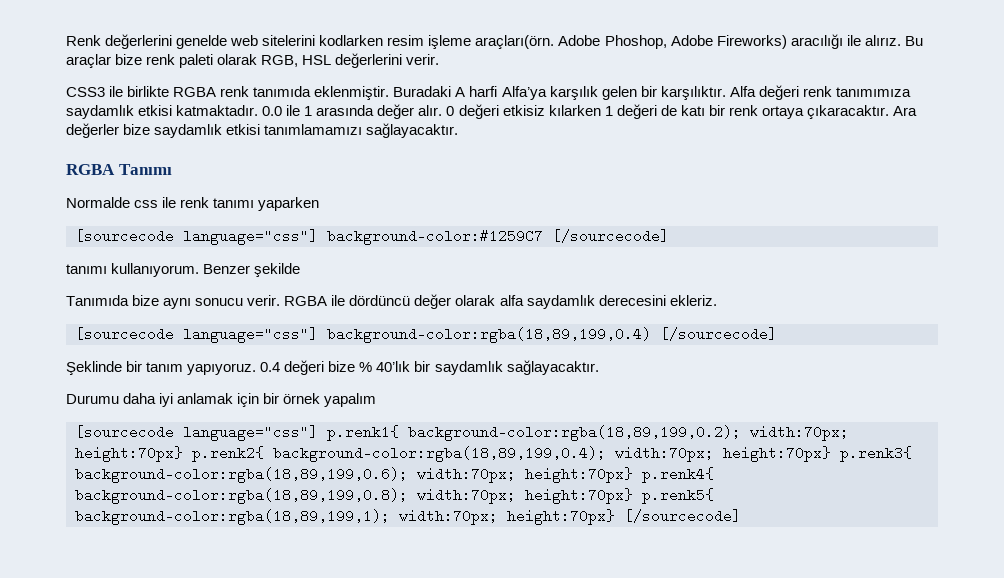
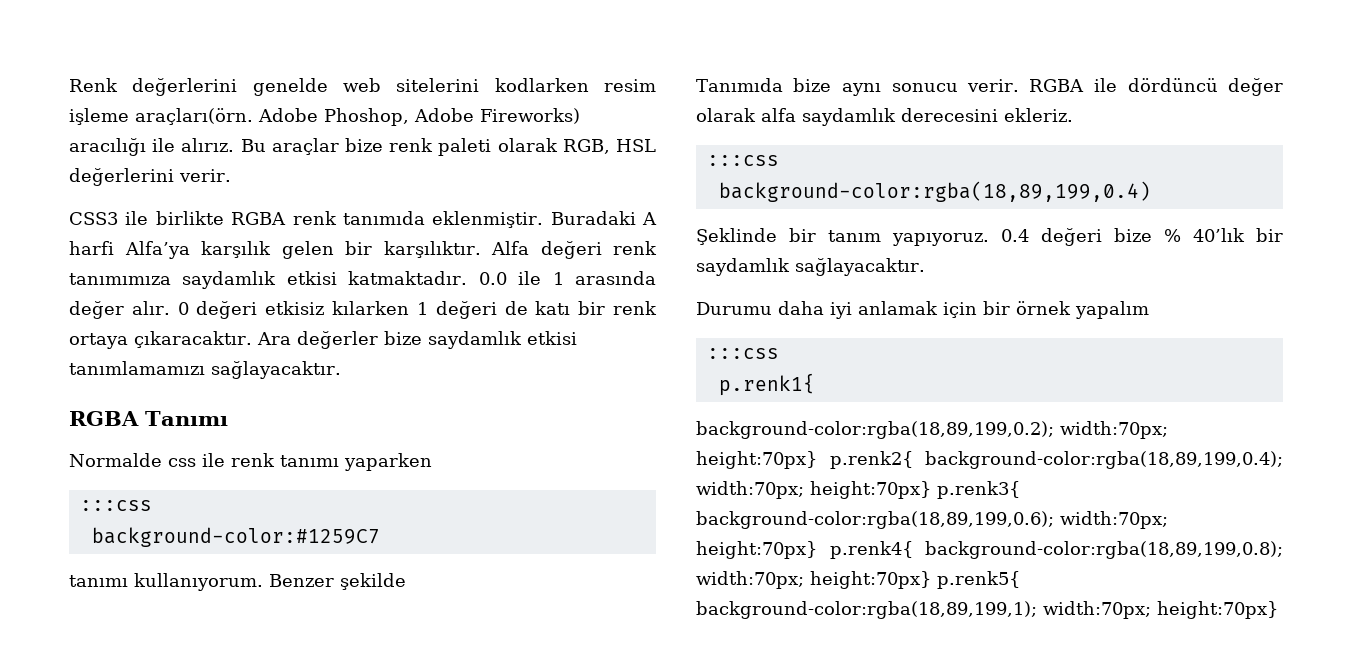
[75,229,318,245] [sourcecode language="css"] -> [79,500,152,511] :::css //
[552,229,669,243] [/sourcecode] -> (380, 537) none
[75,327,318,343] [sourcecode language="css"] -> [706,155,779,166] :::css //
[660,327,777,341] [/sourcecode] -> (1151, 191) none
[75,425,318,441] [sourcecode language="css"] -> [706,348,779,359] :::css //
(399, 433) none -> (815, 384) //
[624,509,741,523] [/sourcecode] -> (1278, 610) none

